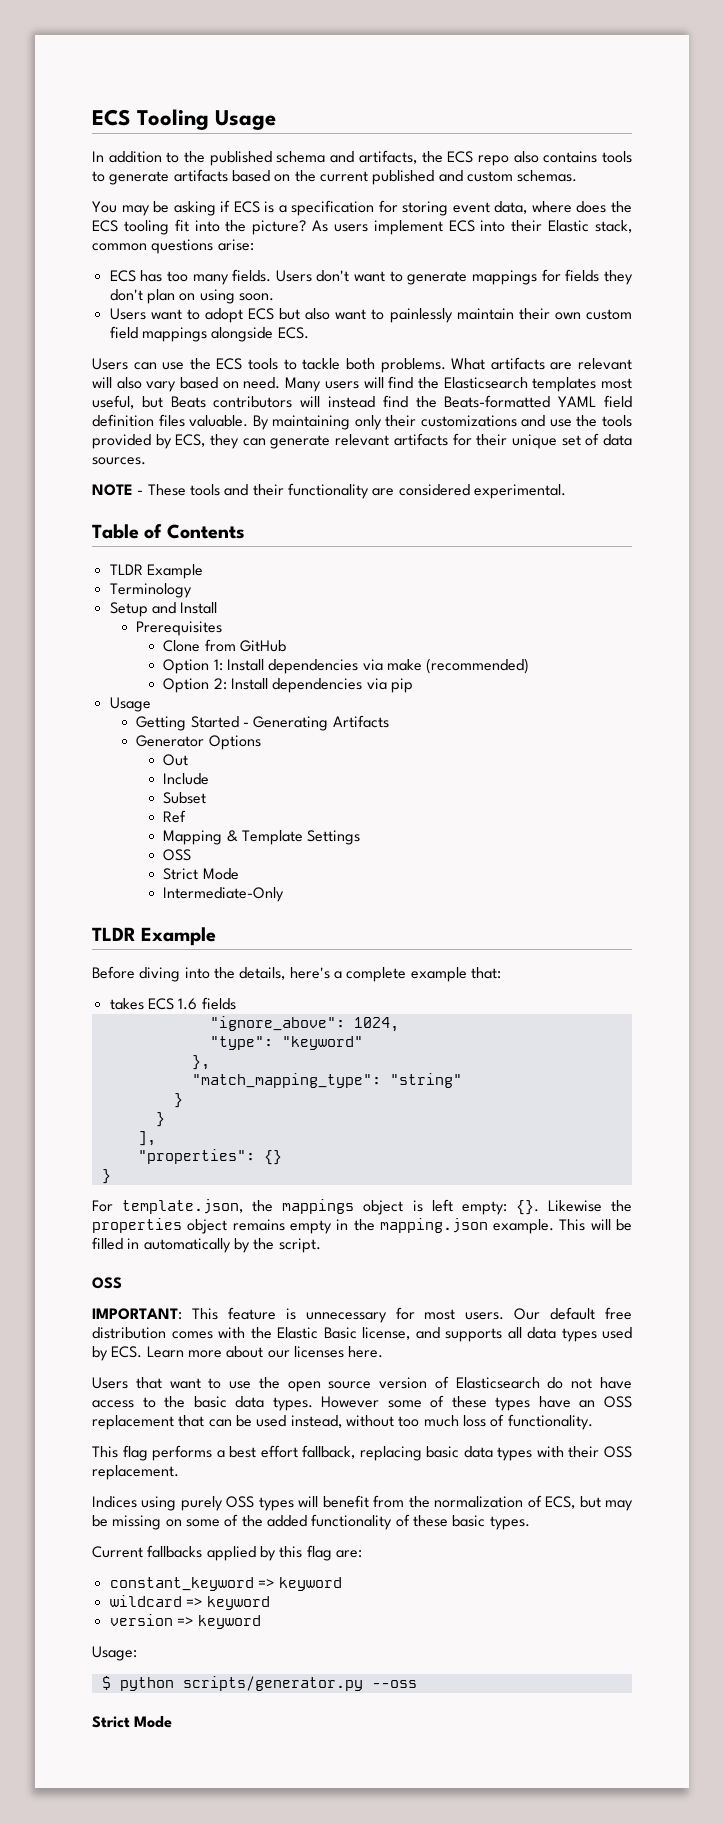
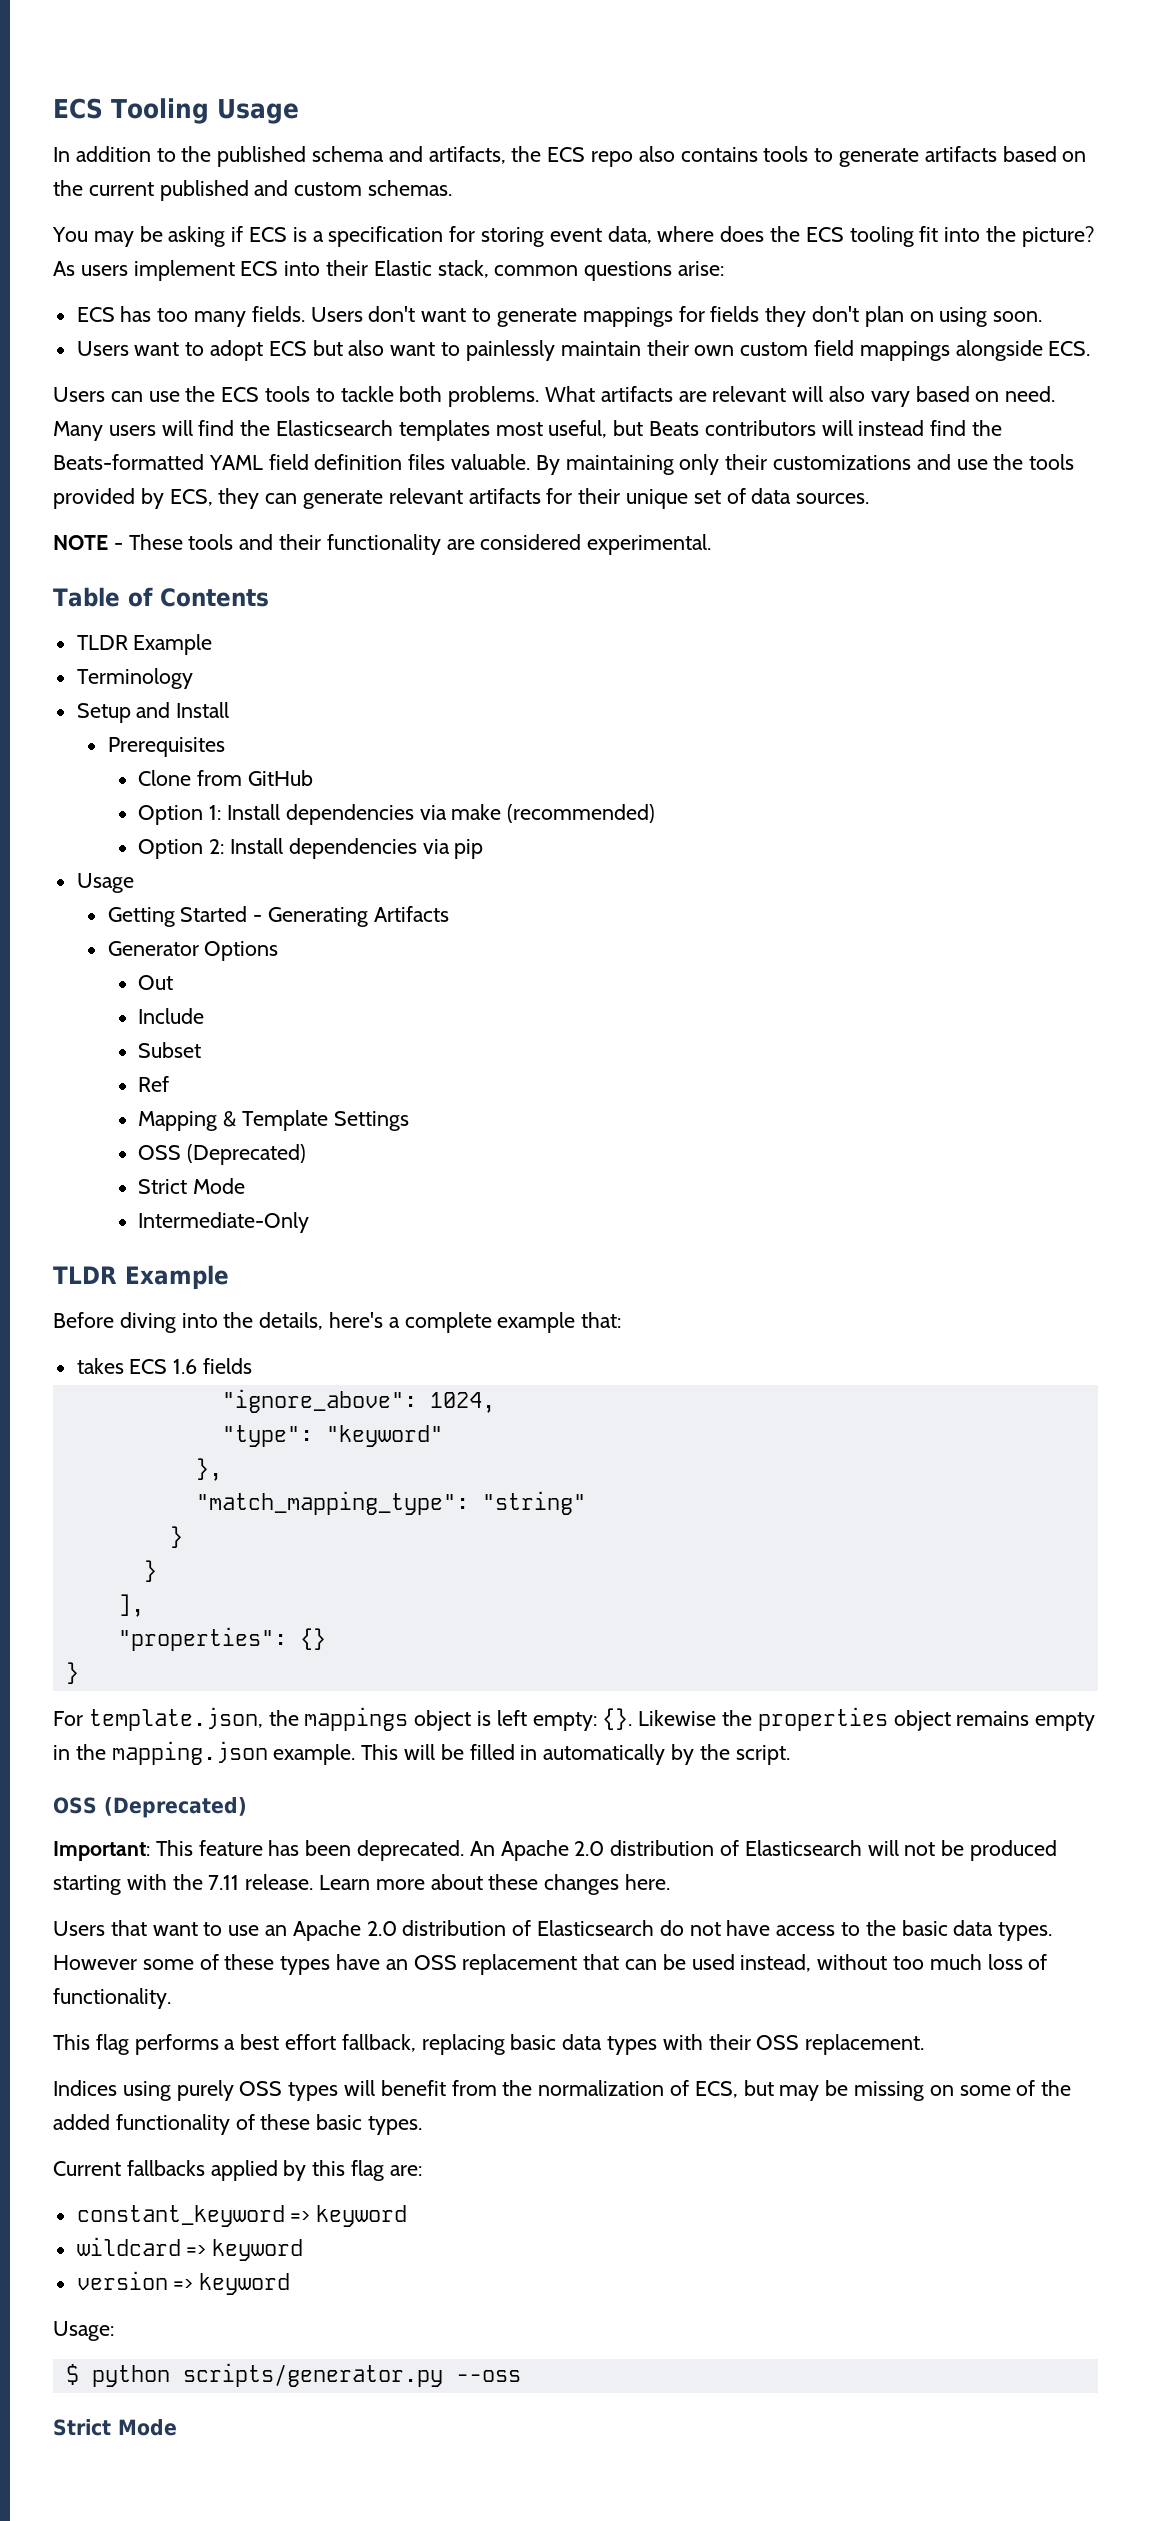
(192, 855) none -> [187,1144,307,1165] (Deprecated)
[92,1307,632,1323] [92,1327,632,1342] [92,1346,143,1361] // IMPORTANT: This feature is unnecessary for most users. Our default free distribution comes with the Elastic Basic license, and supports all data types used by ECS. -> [103,1797,247,1818] [53,1840,1058,1861] [53,1874,314,1895] (Deprecated) // Important: This feature has been deprecated. An Apache 2.0 distribution of Elasticsearch will not be produced starting with the 7.11 release.
[267,1346,344,1358] our licenses -> [488,1874,620,1895] these changes
[258,1377,428,1392] the open source version -> [265,1920,507,1941] an Apache 2.0 distribution

